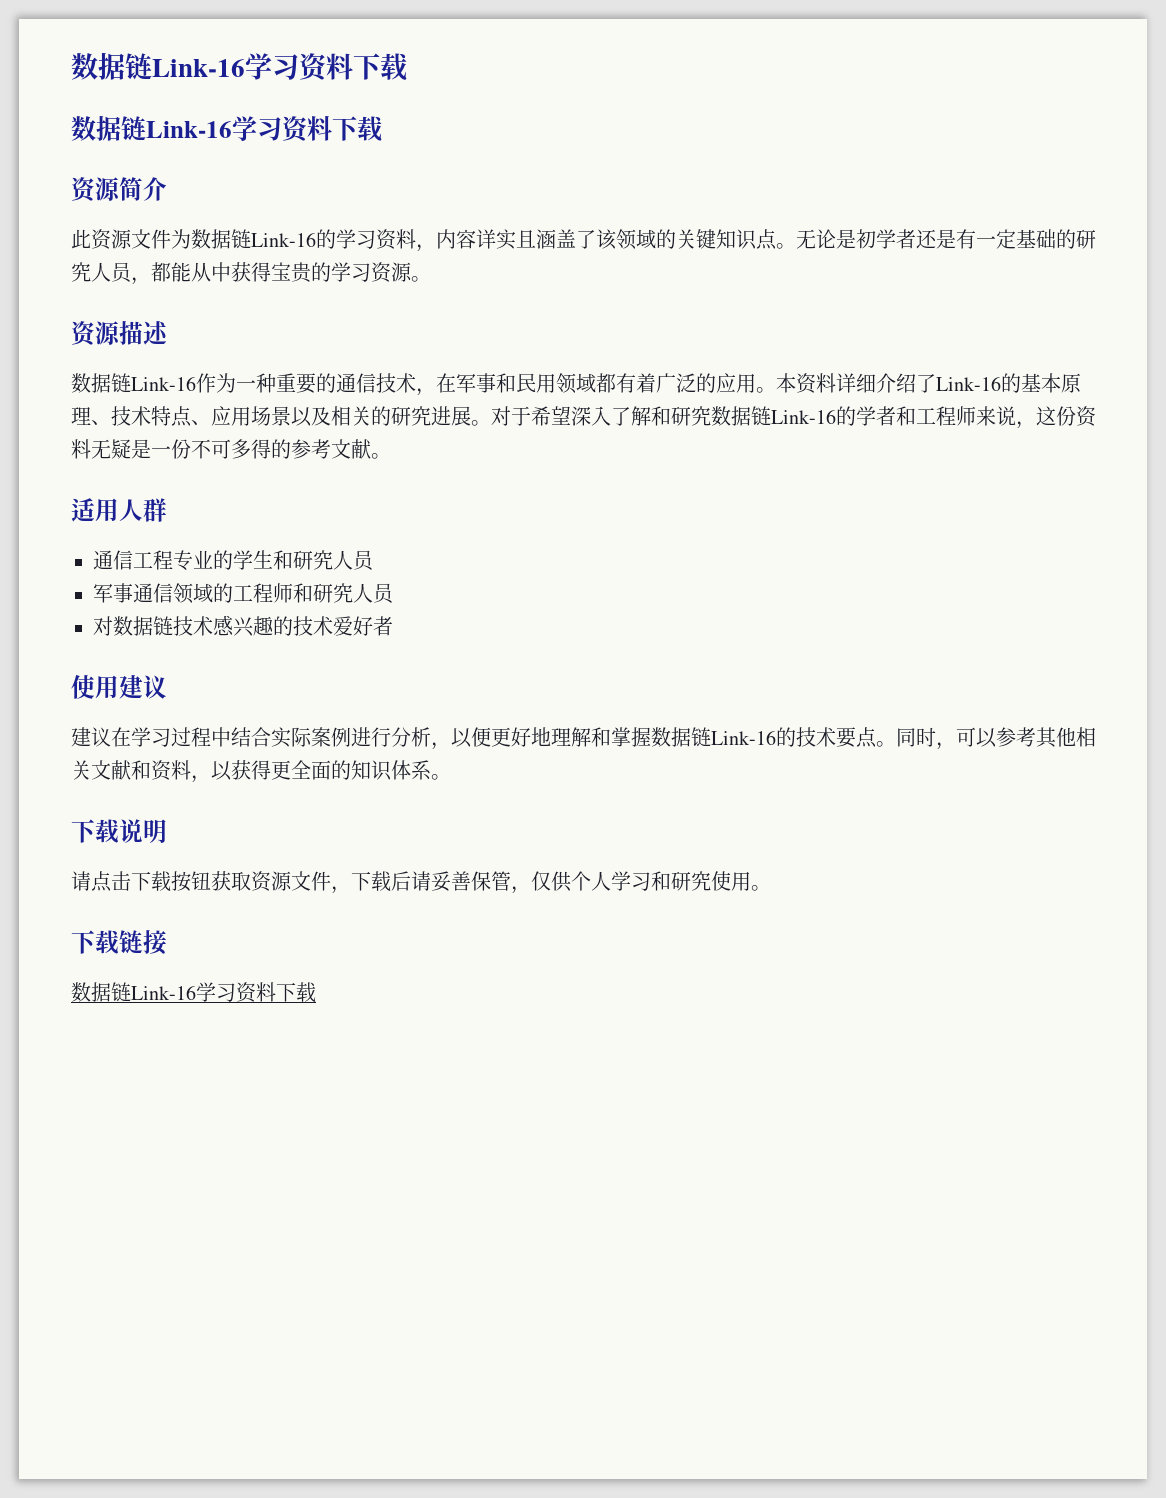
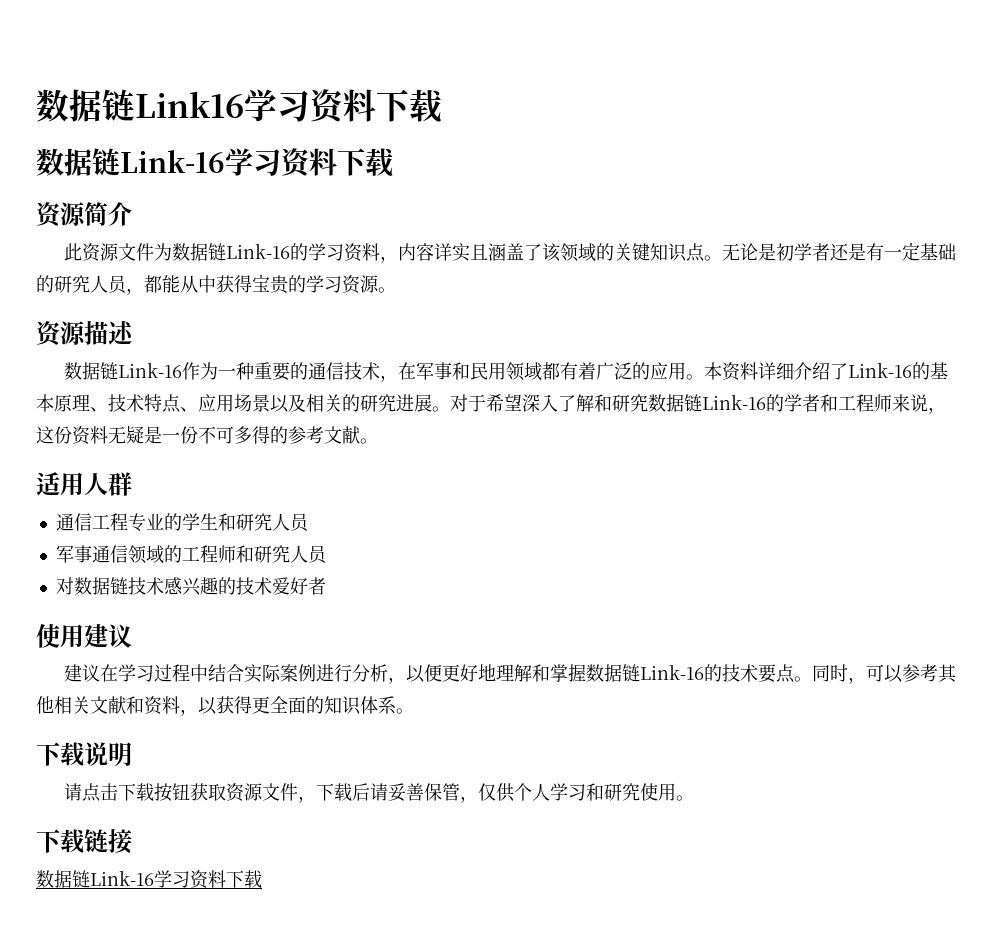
[71,52,245,80] 数据链Link-16 -> [36,89,244,122] 数据链Link16

